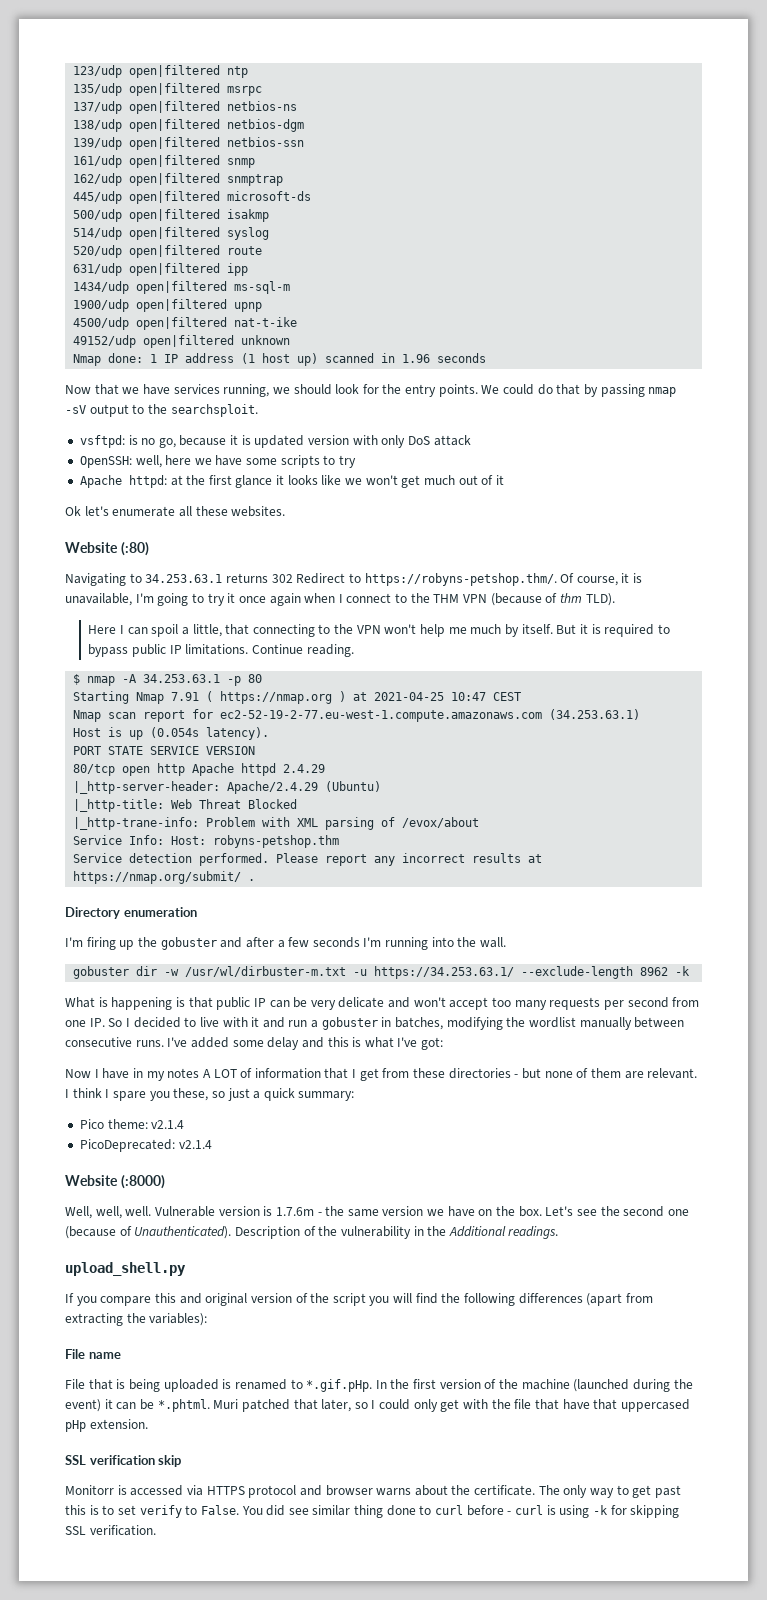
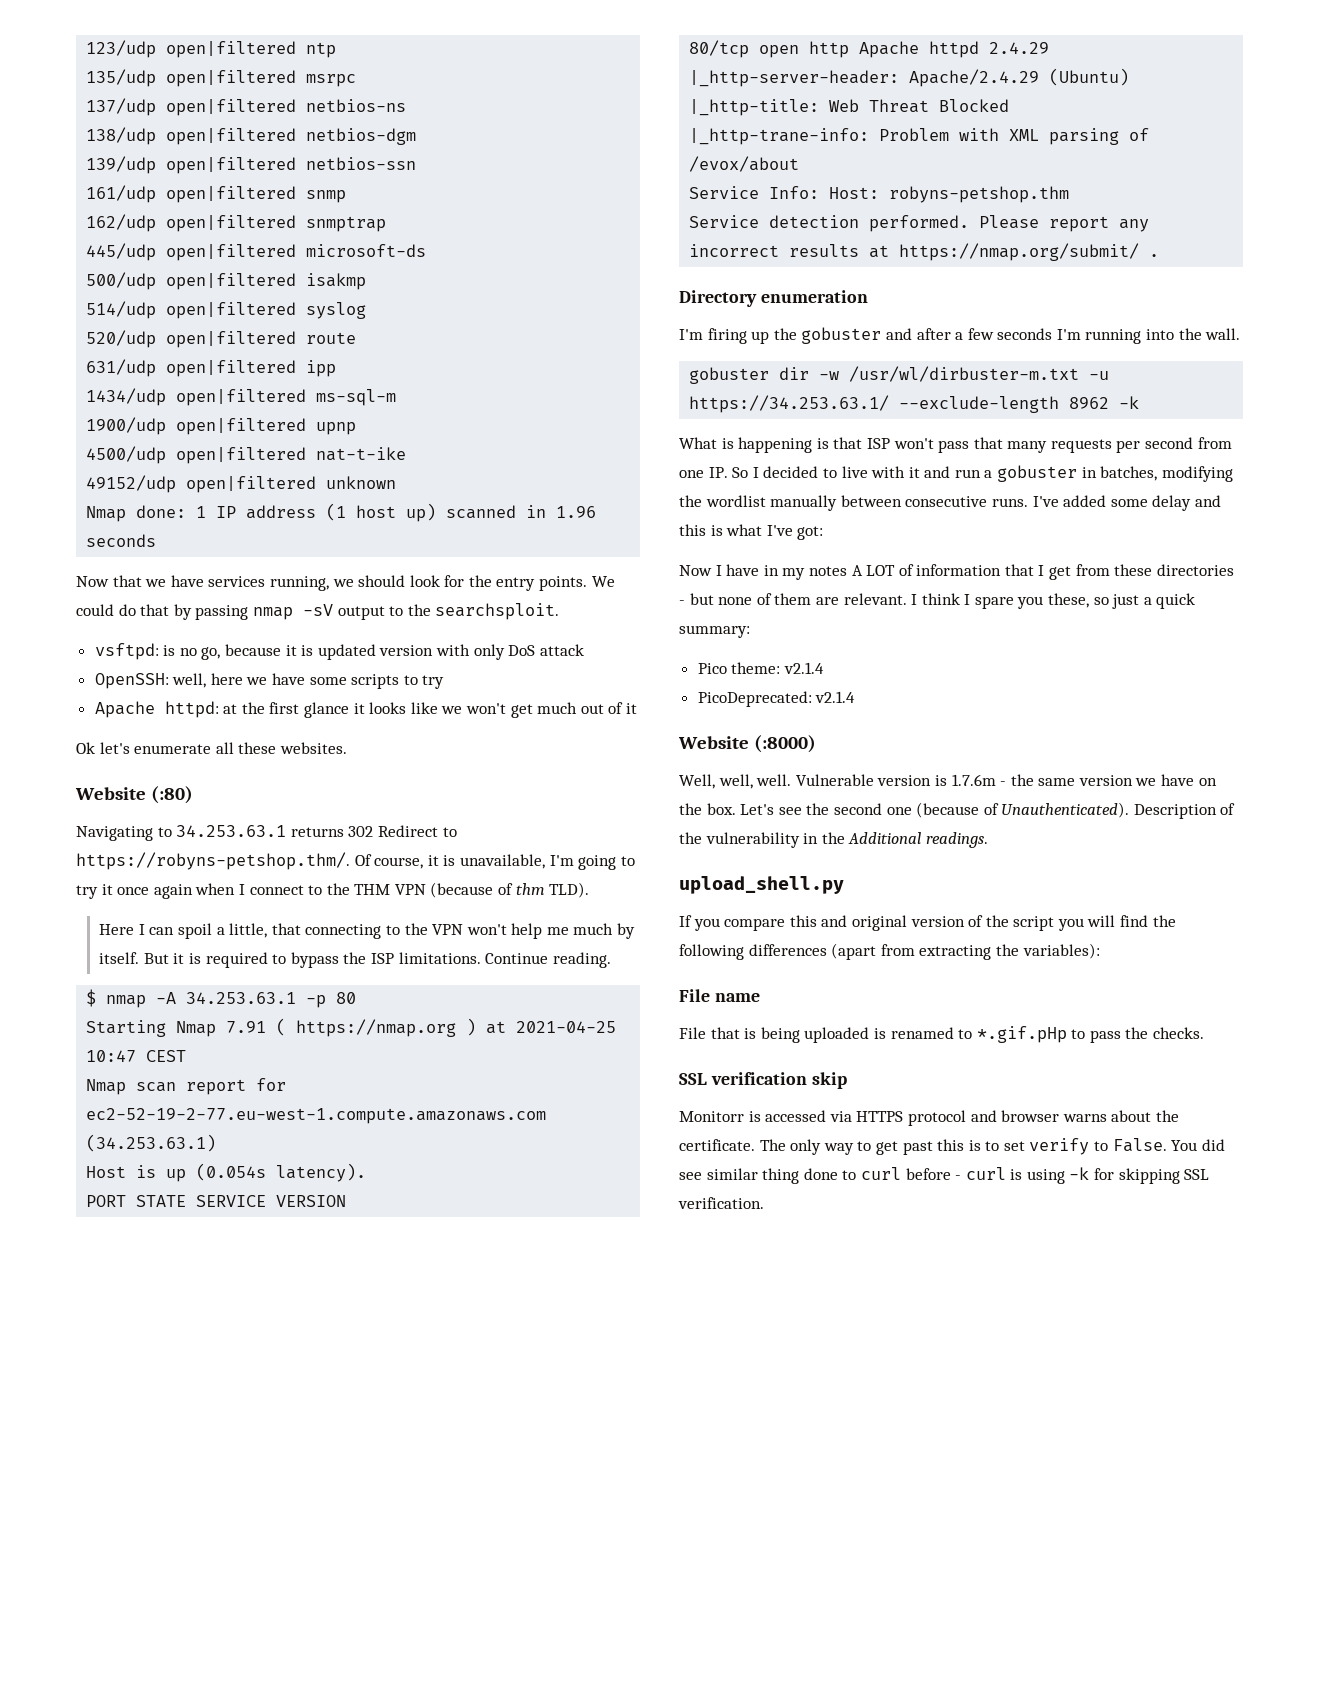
[131,644,182,657] public IP -> [343,952,394,964] the ISP
[216,997,512,1010] public IP can be very delicate and won't accept too -> [866,437,1003,453] ISP won't pass that
[306,1379,693,1392] [65,1399,690,1412] [65,1419,148,1432] *.gif.pHp. In the first version of the machine (launched during the event) it can be *.phtml. Muri patched that later, so I could only get with the file that have that uppercased pHp extension. -> [976,1026,1205,1043] *.gif.pHp to pass the checks.

